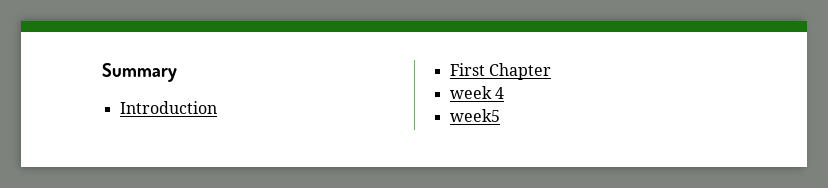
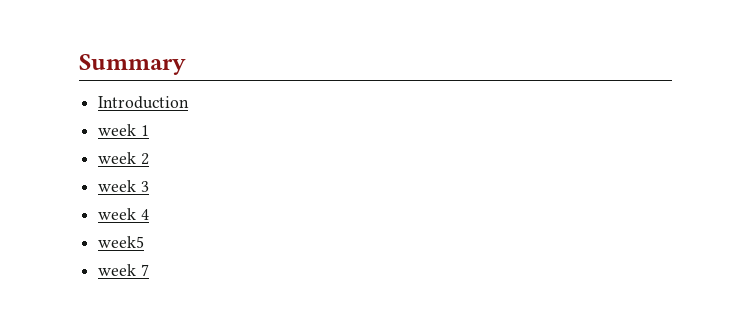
[449,63,551,80] First Chapter -> [98,124,149,136] [98,152,149,165] [98,180,149,192] week 1 // week 2 // week 3
(500, 115) none -> [98,264,149,276] // week 7

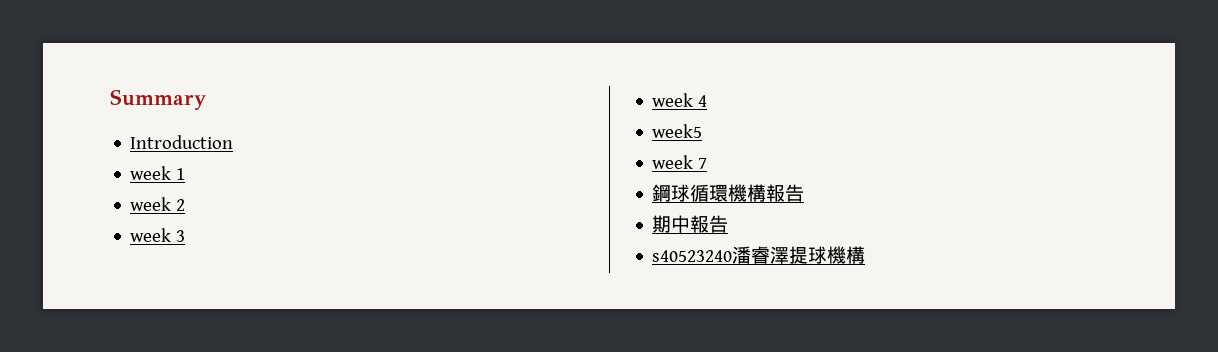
(149, 270) none -> [652,184,805,202] [652,215,729,233] [652,246,866,264] // 鋼球循環機構報告 // 期中報告 // s40523240潘睿澤提球機構

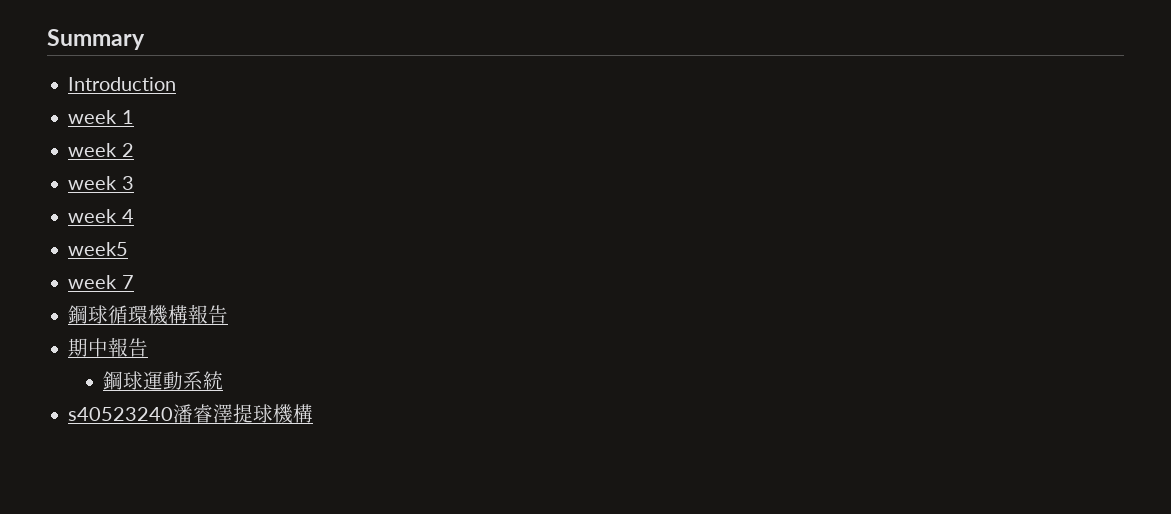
(729, 224) none -> [103,371,224,390] // 鋼球運動系統

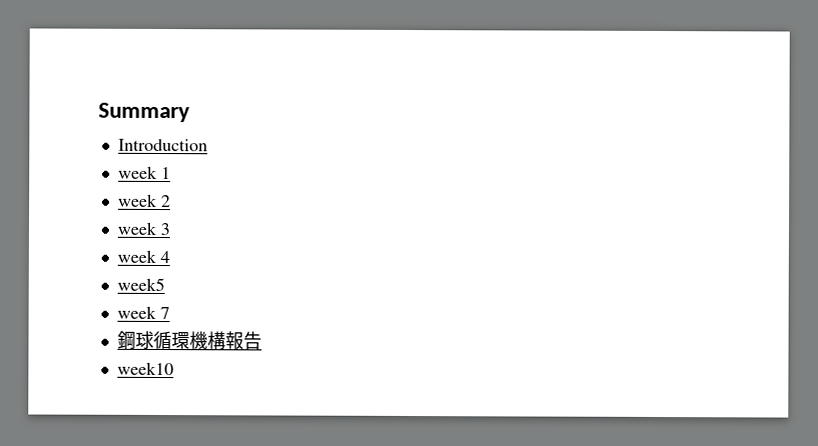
[68,337,149,357] [103,371,224,390] [68,404,314,424] 期中報告 // 鋼球運動系統 // s40523240潘睿澤提球機構 -> [116,361,174,376] week10

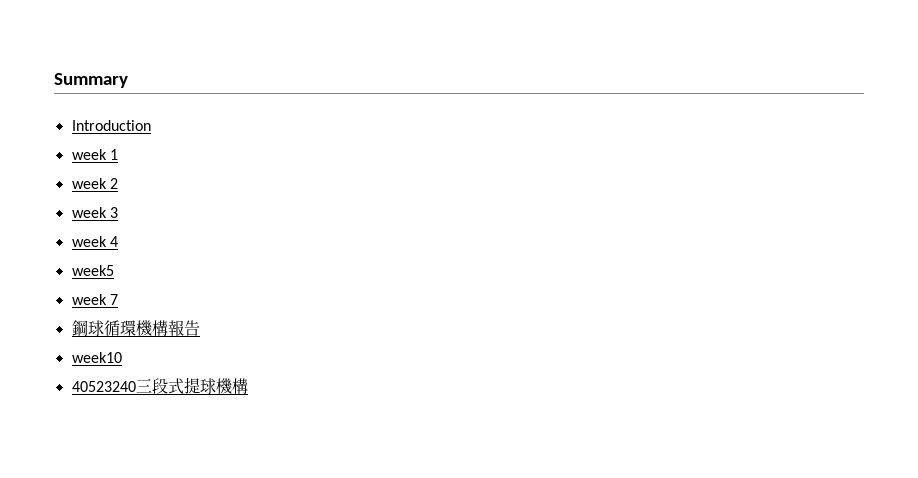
(174, 368) none -> [71,377,248,394] // 40523240三段式提球機構

